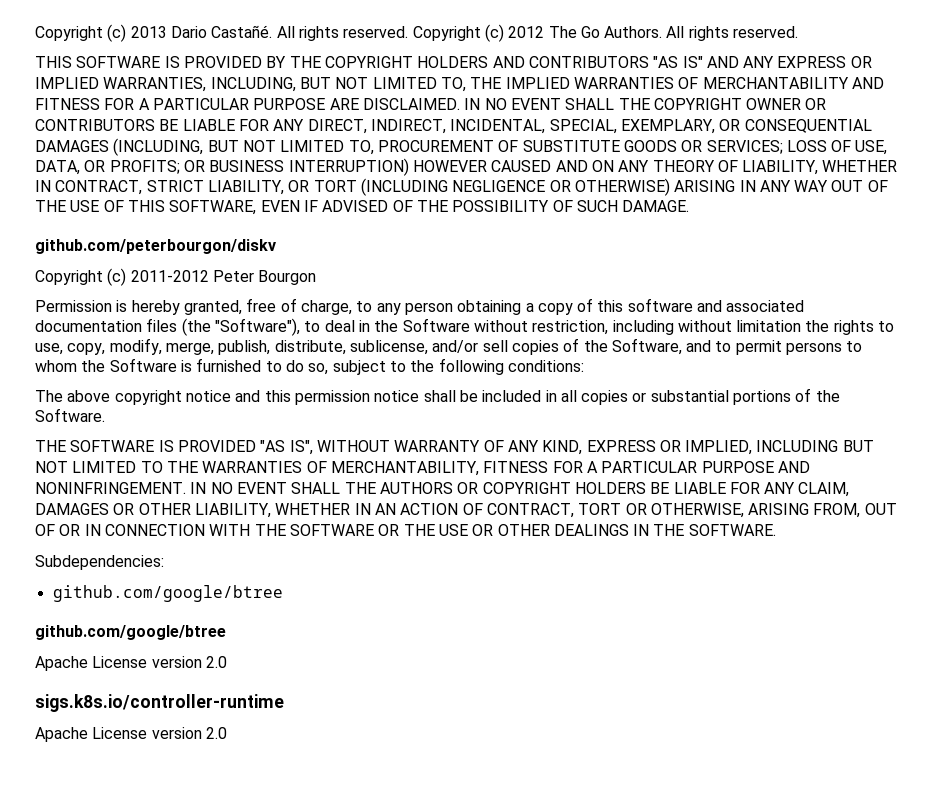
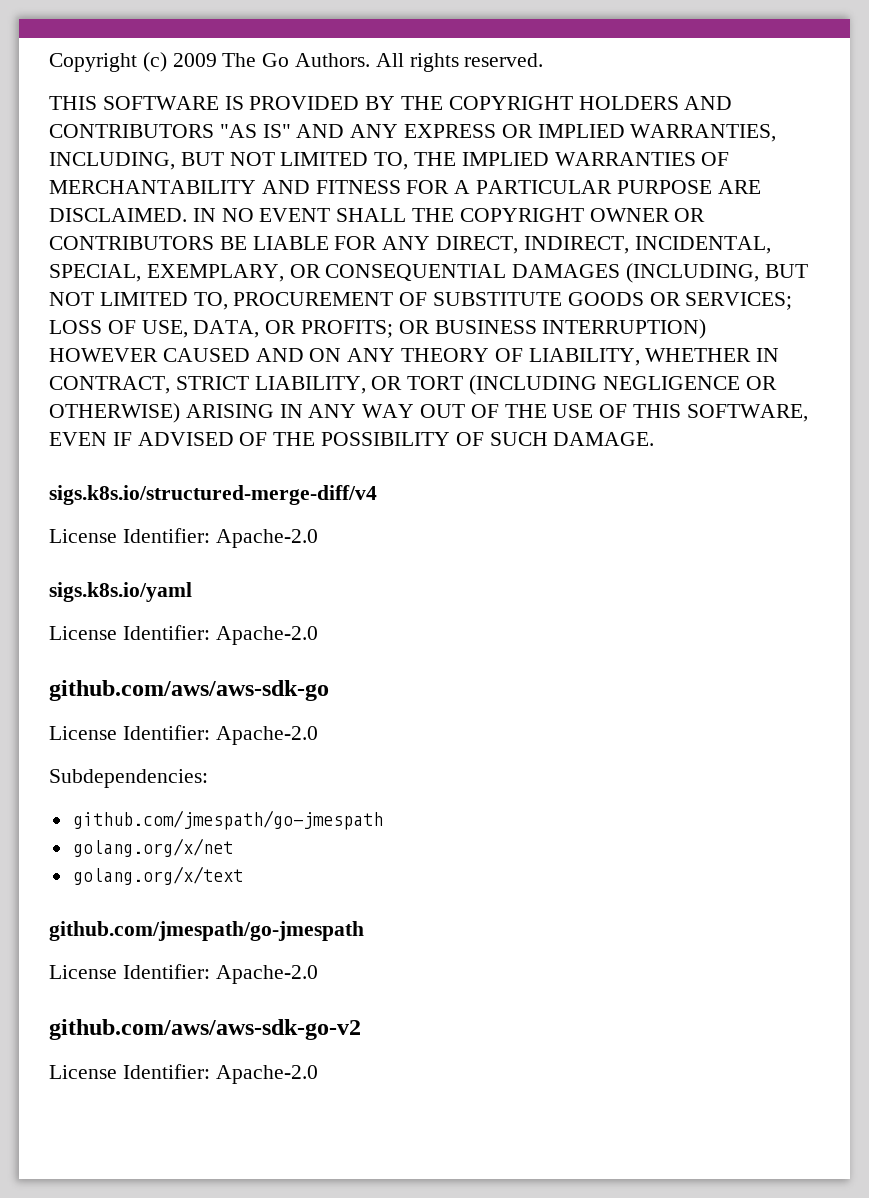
[35,24,545,42] Copyright (c) 2013 Dario Castañé. All rights reserved. Copyright (c) 2012 -> [49,52,217,72] Copyright (c) 2009
[35,239,276,254] [35,268,317,286] [35,298,805,315] [35,318,895,336] [35,338,863,355] [35,358,584,375] [35,388,840,405] [35,408,105,422] [35,440,874,455] [35,461,810,476] [35,482,850,497] [35,503,897,518] [35,524,776,536] [35,555,164,570] [52,585,283,602] [35,625,226,640] [35,656,227,671] [35,694,284,712] [35,727,227,742] github.com/peterbourgon/diskv // Copyright (c) 2011-2012 Peter Bourgon // Permission is hereby granted, free of charge, to any person obtaining a copy of this software and associated documentation files (the "Software"), to deal in the Software without restriction, including without limitation the rights to use, copy, modify, merge, publish, distribute, sublicense, and/or sell copies of the Software, and to permit persons to whom the Software is furnished to do so, subject to the following conditions: // The above copyright notice and this permission notice shall be included in all copies or substantial portions of the Software. // THE SOFTWARE IS PROVIDED "AS IS", WITHOUT WARRANTY OF ANY KIND, EXPRESS OR IMPLIED, INCLUDING BUT NOT LIMITED TO THE WARRANTIES OF MERCHANTABILITY, FITNESS FOR A PARTICULAR PURPOSE AND NONINFRINGEMENT. IN NO EVENT SHALL THE AUTHORS OR COPYRIGHT HOLDERS BE LIABLE FOR ANY CLAIM, DAMAGES OR OTHER LIABILITY, WHETHER IN AN ACTION OF CONTRACT, TORT OR OTHERWISE, ARISING FROM, OUT OF OR IN CONNECTION WITH THE SOFTWARE OR THE USE OR OTHER DEALINGS IN THE SOFTWARE. // Subdependencies: // github.com/google/btree // github.com/google/btree // Apache License version 2.0 // sigs.k8s.io/controller-runtime // Apache License version 2.0 -> [49,485,377,505] [49,528,318,548] [49,582,192,602] [49,625,318,645] [49,680,329,701] [49,725,318,745] [49,769,208,788] [72,810,383,830] [72,838,233,857] [72,866,243,885] [49,921,364,941] [49,964,318,984] [49,1019,361,1040] [49,1064,318,1084] sigs.k8s.io/structured-merge-diff/v4 // License Identifier: Apache-2.0 // sigs.k8s.io/yaml // License Identifier: Apache-2.0 // github.com/aws/aws-sdk-go // License Identifier: Apache-2.0 // Subdependencies: // github.com/jmespath/go-jmespath // golang.org/x/net // golang.org/x/text // github.com/jmespath/go-jmespath // License Identifier: Apache-2.0 // github.com/aws/aws-sdk-go-v2 // License Identifier: Apache-2.0

